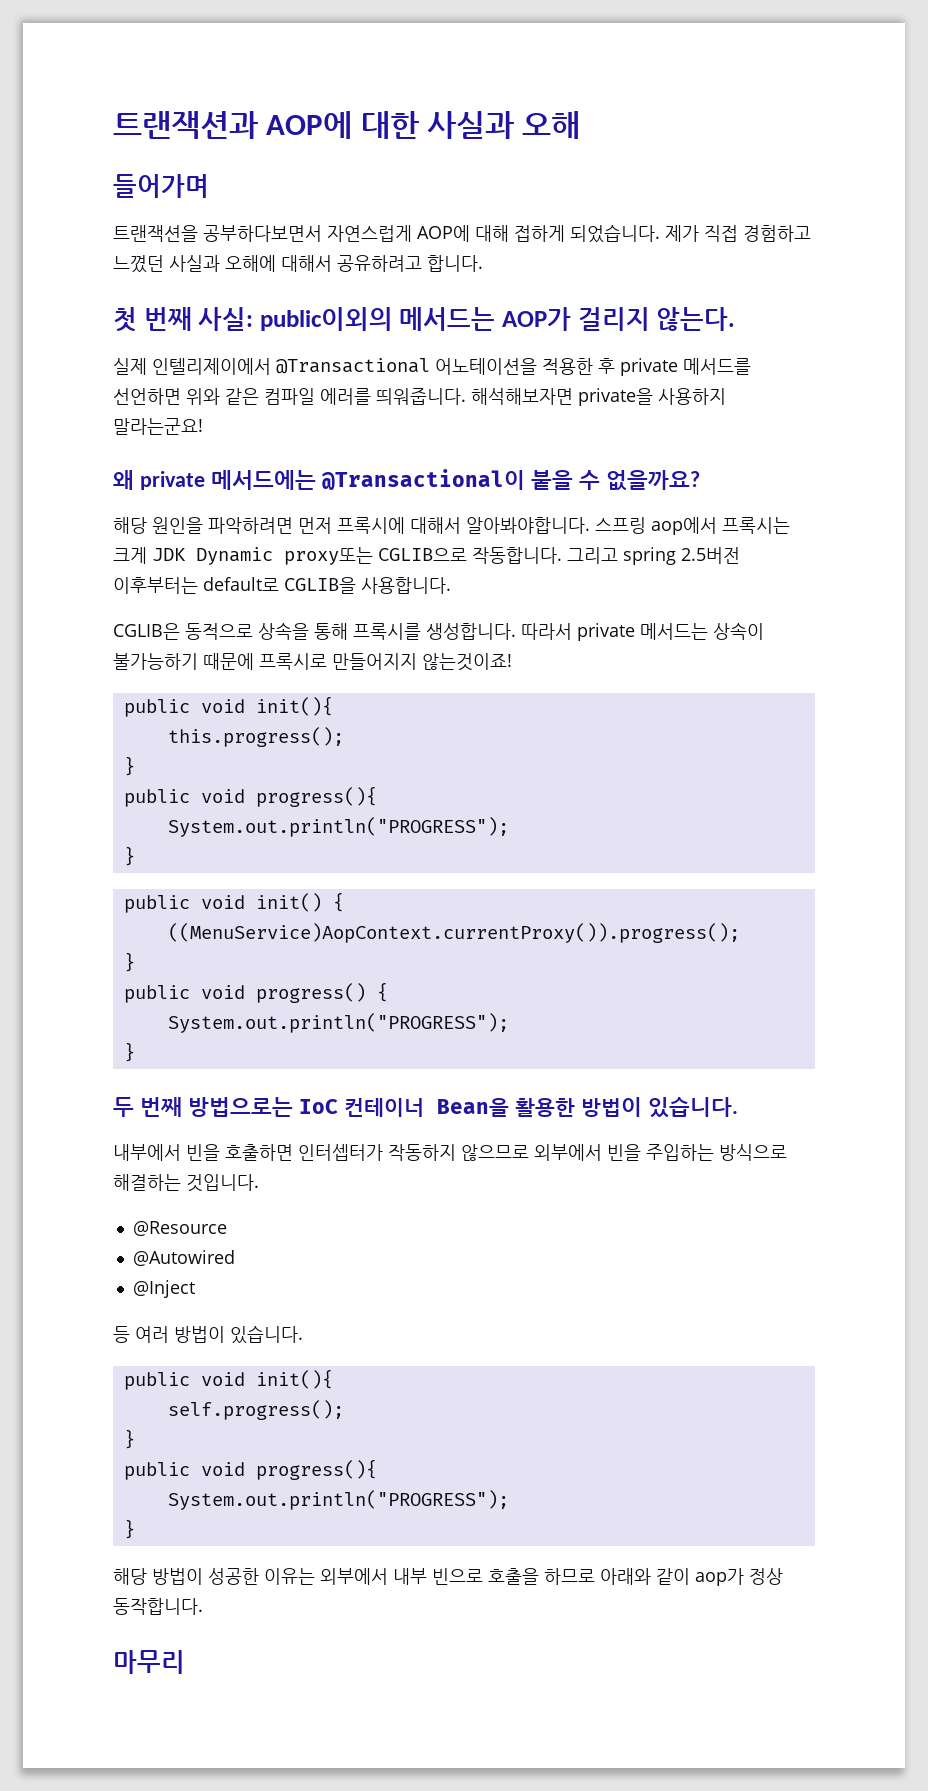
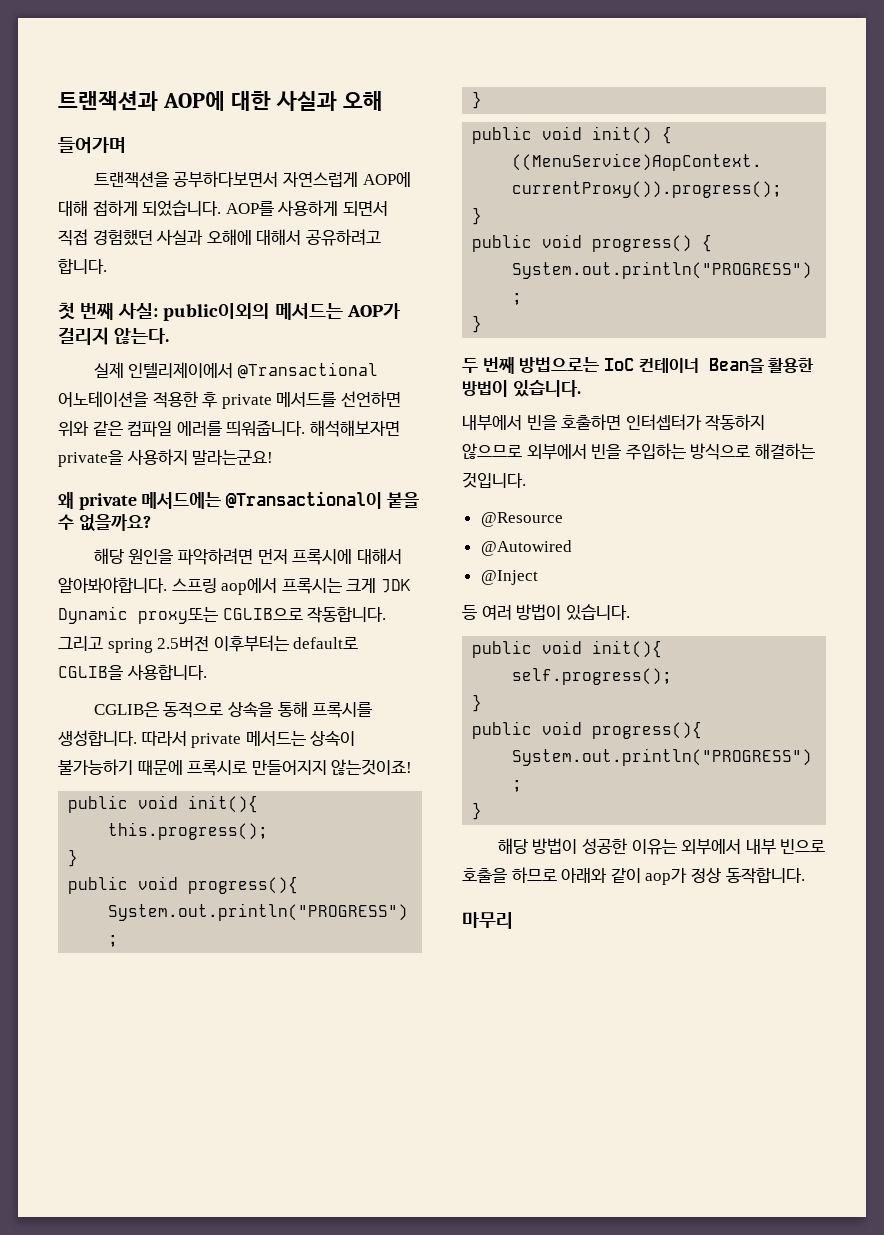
[665,225,811,242] [113,255,164,273] 제가 직접 경험하고 느꼈던 -> [225,200,388,216] [58,229,153,246] AOP를 사용하게 되면서 직접 경험했던

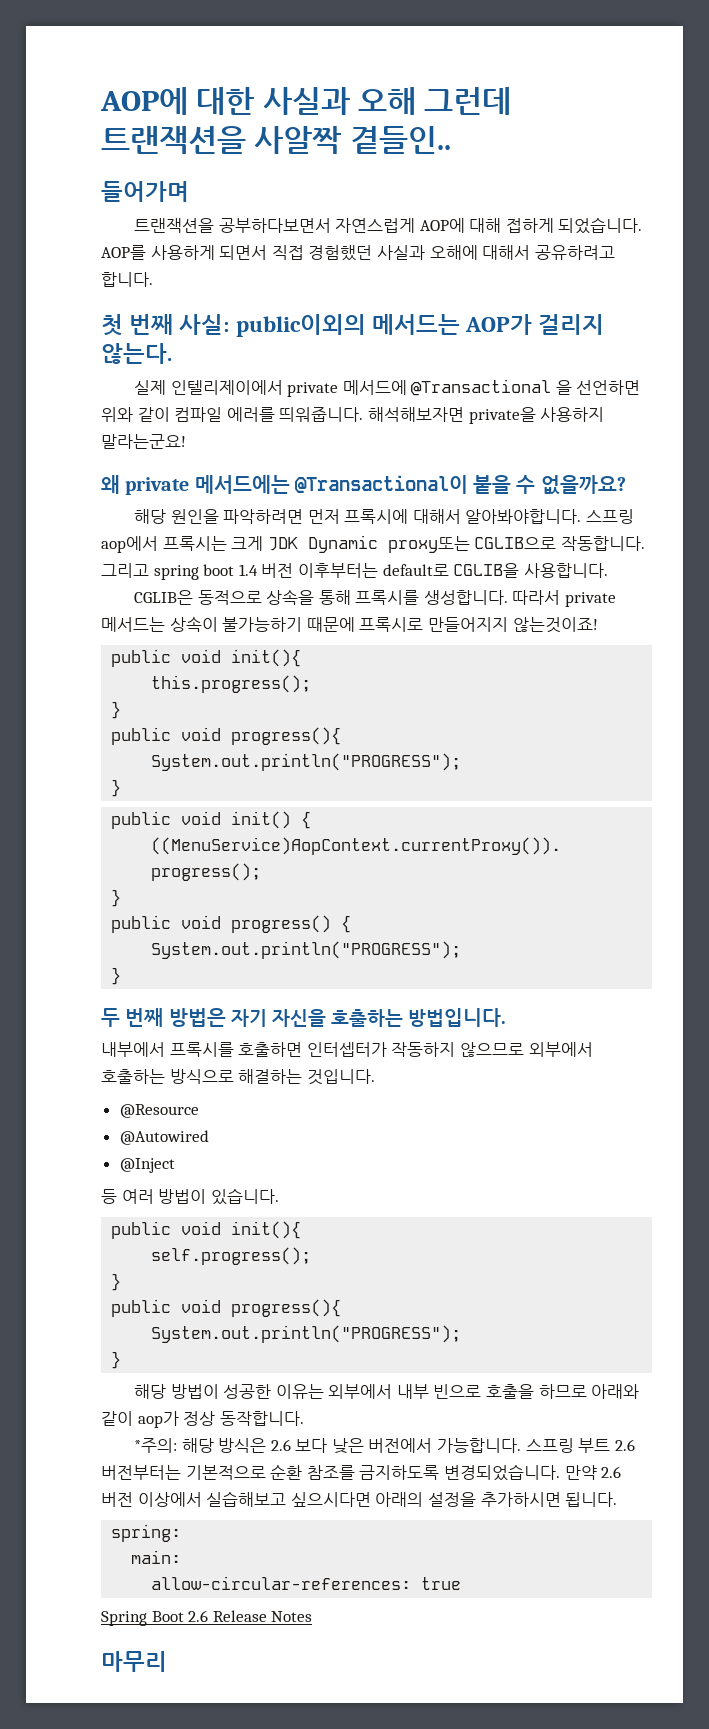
[58,91,158,111] 트랜잭션과 -> (100, 101) none
(383, 101) none -> [424,87,512,115] [101,126,451,154] 그런데 트랜잭션을 사알짝 곁들인..
[238,362,379,379] [58,391,337,409] @Transactional 어노테이션을 적용한 후 private 메서드를 -> [287,379,572,397] private 메서드에 @Transactional 을
[92,421,123,436] 같은 -> [137,407,170,422] 같이
[157,636,210,651] 2.5버전 -> [203,563,294,578] boot 1.4 버전
[519,357,815,373] [462,380,581,397] 방법으로는 IoC 컨테이너 Bean을 활용한 방법이 있습니다. -> [168,1008,507,1027] 방법은 자기 자신을 호출하는 방법입니다.
[526,415,557,430] 빈을 -> [169,1042,234,1057] 프록시를
[591,443,686,460] 빈을 주입하는 -> [101,1069,165,1084] 호출하는
(805, 875) none -> [133,1438,635,1454] [101,1464,622,1481] [101,1491,618,1507] [111,1524,182,1542] [131,1550,182,1564] [151,1576,462,1590] [101,1610,313,1626] // *주의: 해당 방식은 2.6 보다 낮은 버전에서 가능합니다. 스프링 부트 2.6 버전부터는 기본적으로 순환 참조를 금지하도록 변경되었습니다. 만약 2.6 버전 이상에서 실습해보고 싶으시다면 아래의 설정을 추가하시면 됩니다. // spring: // main: // allow-circular-references: true // Spring Boot 2.6 Release Notes

